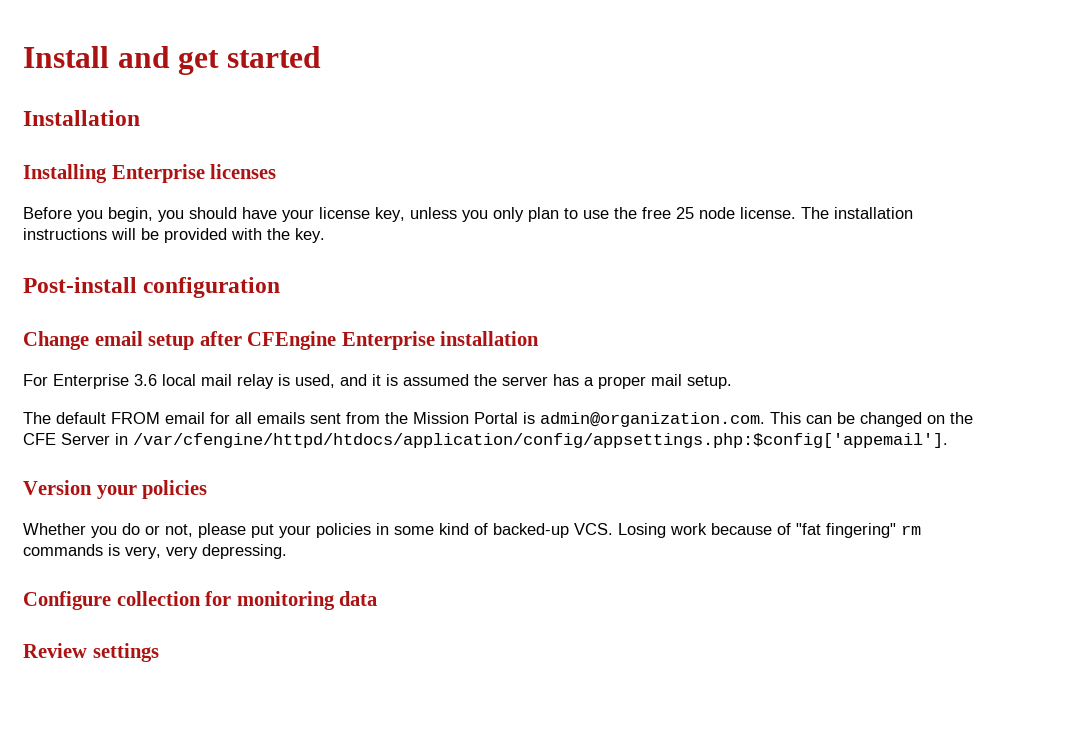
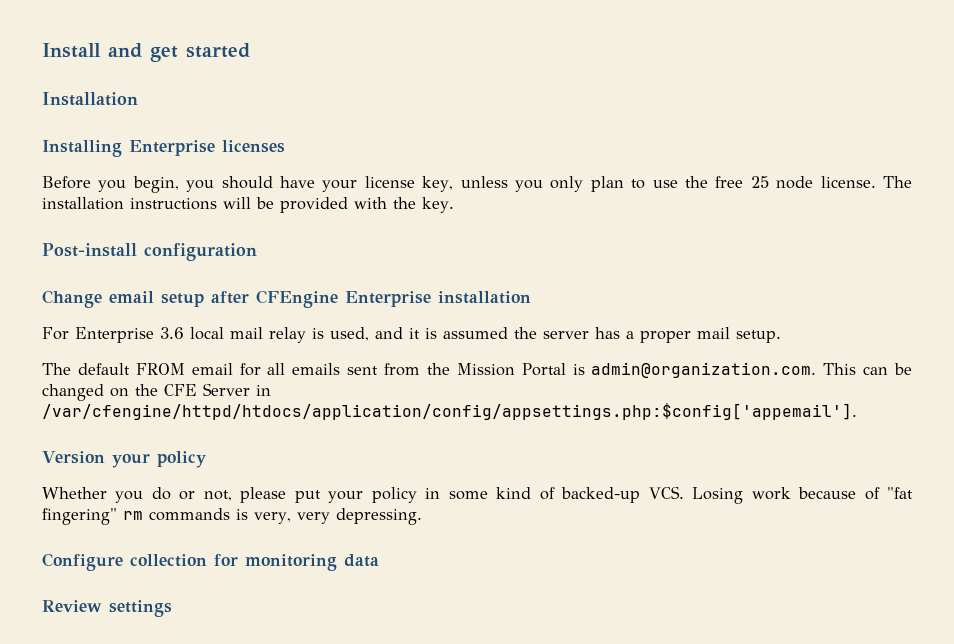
[142,480,208,499] policies -> [156,451,206,468] policy
[316,523,371,538] policies -> [371,487,417,503] policy

